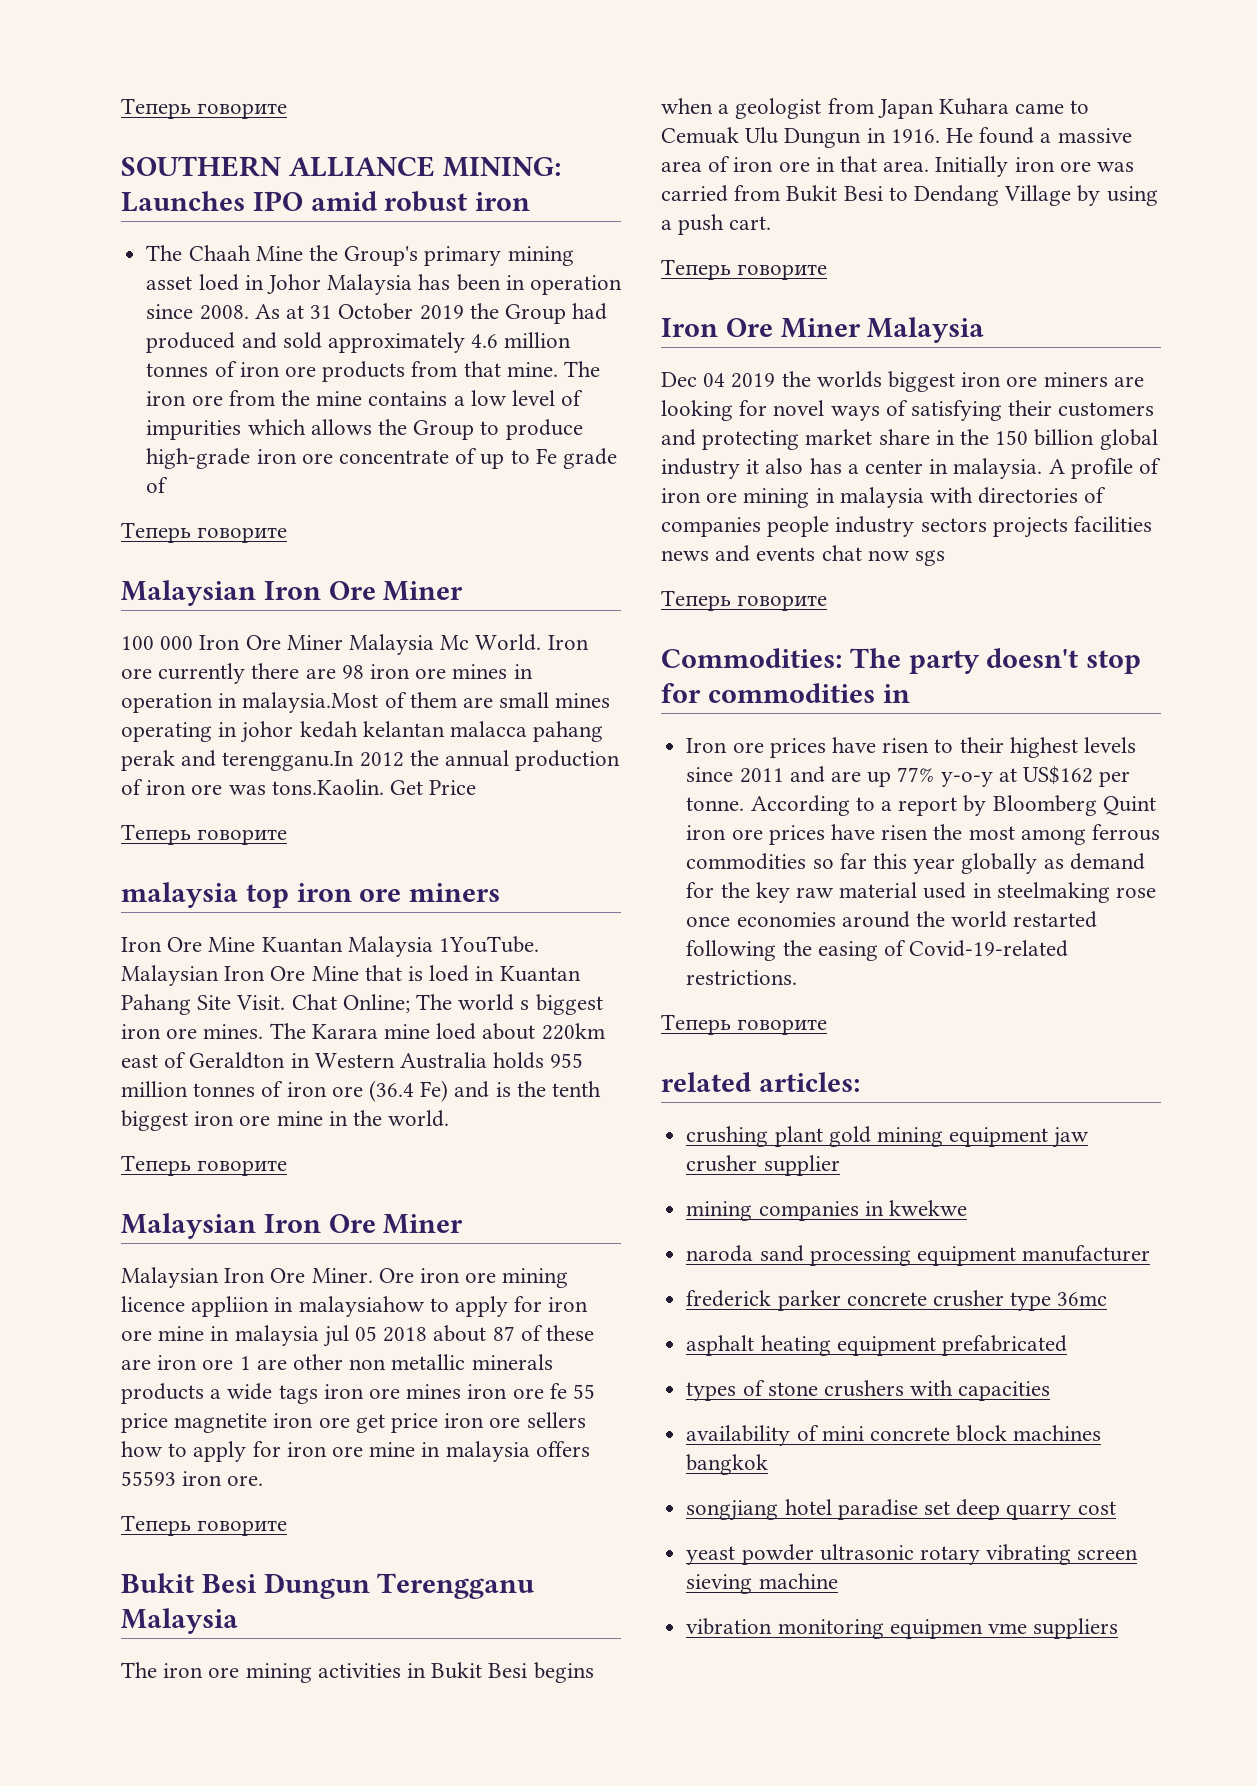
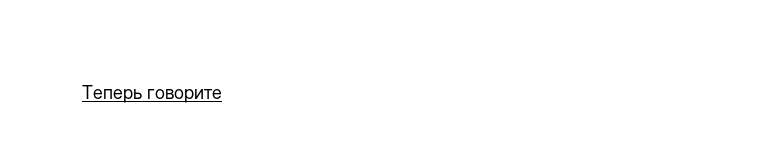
[121,98,288,119] [121,156,561,177] [121,191,531,212] [146,245,574,266] [146,274,622,295] [146,303,608,324] [146,332,572,353] [146,361,600,382] [146,390,584,406] [146,419,583,440] [146,448,617,469] [146,477,169,493] [121,522,288,543] [121,580,464,606] [121,634,589,655] [121,663,533,684] [121,692,611,713] [121,721,604,743] [121,750,621,771] [121,779,477,795] [121,824,288,845] [121,882,501,908] [121,936,540,957] [121,965,581,986] [121,994,603,1015] [121,1023,605,1040] [121,1052,584,1069] [121,1080,602,1102] [121,1110,450,1131] [121,1155,288,1176] [121,1213,464,1239] [121,1267,569,1288] [121,1296,589,1317] [121,1325,595,1347] [121,1354,553,1370] [121,1383,596,1404] [121,1412,586,1433] [121,1441,590,1462] [121,1471,264,1486] [121,1515,288,1536] [121,1573,535,1599] [121,1608,238,1634] [121,1662,594,1683] [661,98,1090,119] [661,127,1132,148] [661,156,1135,177] [661,185,1158,206] [661,214,772,235] [661,259,828,280] [661,317,985,343] [661,371,1144,392] [661,400,1155,421] [661,429,1158,450] [661,458,1162,479] [661,487,1107,508] [661,516,1153,538] [661,545,946,566] [661,590,828,611] [661,648,1142,674] [661,683,910,703] [686,737,1136,758] [686,766,1131,787] [686,795,1156,816] [686,824,1160,845] [686,853,1145,874] [686,882,1156,903] [686,911,1098,928] [686,940,1069,961] [686,970,798,985] [661,1014,828,1035] [661,1072,860,1092] [686,1126,1090,1148] [686,1155,840,1176] [686,1200,967,1221] [686,1245,1151,1266] [686,1290,1108,1311] [686,1335,1067,1356] [686,1380,1051,1401] [686,1425,1102,1446] [686,1454,769,1475] [686,1499,1116,1521] [686,1544,1139,1565] [686,1573,838,1594] [686,1618,1119,1639] Теперь говорите // SOUTHERN ALLIANCE MINING: Launches IPO amid robust iron // The Chaah Mine the Group's primary mining asset loed in Johor Malaysia has been in operation since 2008. As at 31 October 2019 the Group had produced and sold approximately 4.6 million tonnes of iron ore products from that mine. The iron ore from the mine contains a low level of impurities which allows the Group to produce high-grade iron ore concentrate of up to Fe grade of // Теперь говорите // Malaysian Iron Ore Miner // 100 000 Iron Ore Miner Malaysia Mc World. Iron ore currently there are 98 iron ore mines in operation in malaysia.Most of them are small mines operating in johor kedah kelantan malacca pahang perak and terengganu.In 2012 the annual production of iron ore was tons.Kaolin. Get Price // Теперь говорите // malaysia top iron ore miners // Iron Ore Mine Kuantan Malaysia 1YouTube. Malaysian Iron Ore Mine that is loed in Kuantan Pahang Site Visit. Chat Online; The world s biggest iron ore mines. The Karara mine loed about 220km east of Geraldton in Western Australia holds 955 million tonnes of iron ore (36.4 Fe) and is the tenth biggest iron ore mine in the world. // Теперь говорите // Malaysian Iron Ore Miner // Malaysian Iron Ore Miner. Ore iron ore mining licence appliion in malaysiahow to apply for iron ore mine in malaysia jul 05 2018 about 87 of these are iron ore 1 are other non metallic minerals products a wide tags iron ore mines iron ore fe 55 price magnetite iron ore get price iron ore sellers how to apply for iron ore mine in malaysia offers 55593 iron ore. // Теперь говорите // Bukit Besi Dungun Terengganu Malaysia // The iron ore mining activities in Bukit Besi begins when a geologist from Japan Kuhara came to Cemuak Ulu Dungun in 1916. He found a massive area of iron ore in that area. Initially iron ore was carried from Bukit Besi to Dendang Village by using a push cart. // Теперь говорите // Iron Ore Miner Malaysia // Dec 04 2019 the worlds biggest iron ore miners are looking for novel ways of satisfying their customers and protecting market share in the 150 billion global industry it also has a center in malaysia. A profile of iron ore mining in malaysia with directories of companies people industry sectors projects facilities news and events chat now sgs // Теперь говорите // Commodities: The party doesn't stop for commodities in // Iron ore prices have risen to their highest levels since 2011 and are up 77% y-o-y at US$162 per tonne. According to a report by Bloomberg Quint iron ore prices have risen the most among ferrous commodities so far this year globally as demand for the key raw material used in steelmaking rose once economies around the world restarted following the easing of Covid-19-related restrictions. // Теперь говорите // related articles: // crushing plant gold mining equipment jaw crusher supplier // mining companies in kwekwe // naroda sand processing equipment manufacturer // frederick parker concrete crusher type 36mc // asphalt heating equipment prefabricated // types of stone crushers with capacities // availability of mini concrete block machines bangkok // songjiang hotel paradise set deep quarry cost // yeast powder ultrasonic rotary vibrating screen sieving machine // vibration monitoring equipmen vme suppliers -> [82,85,222,103] Теперь говорите

